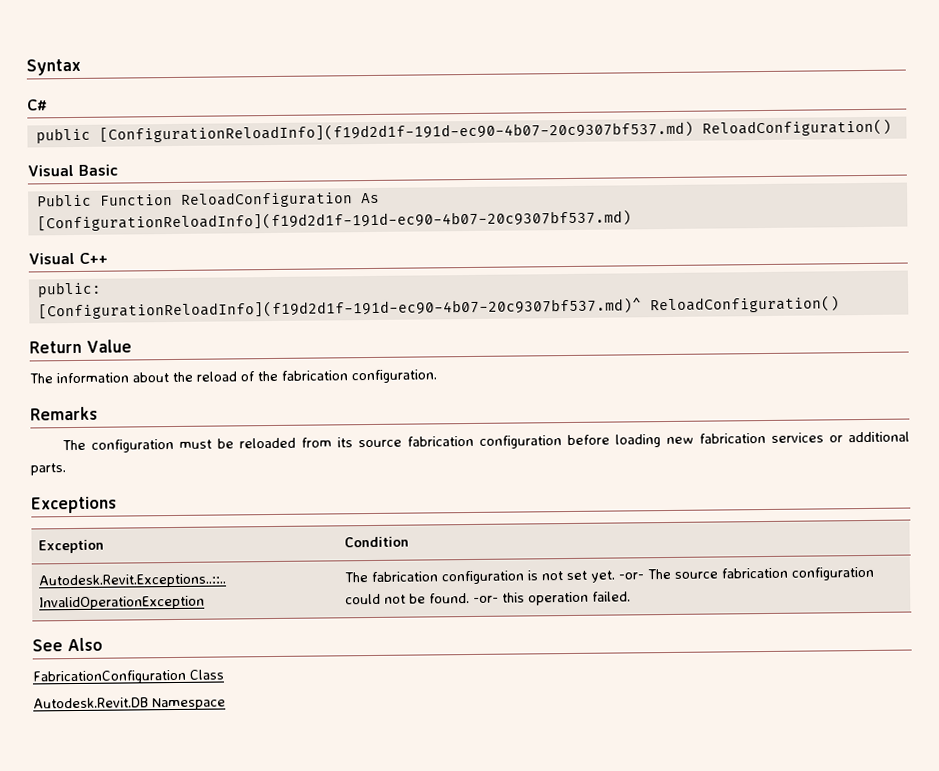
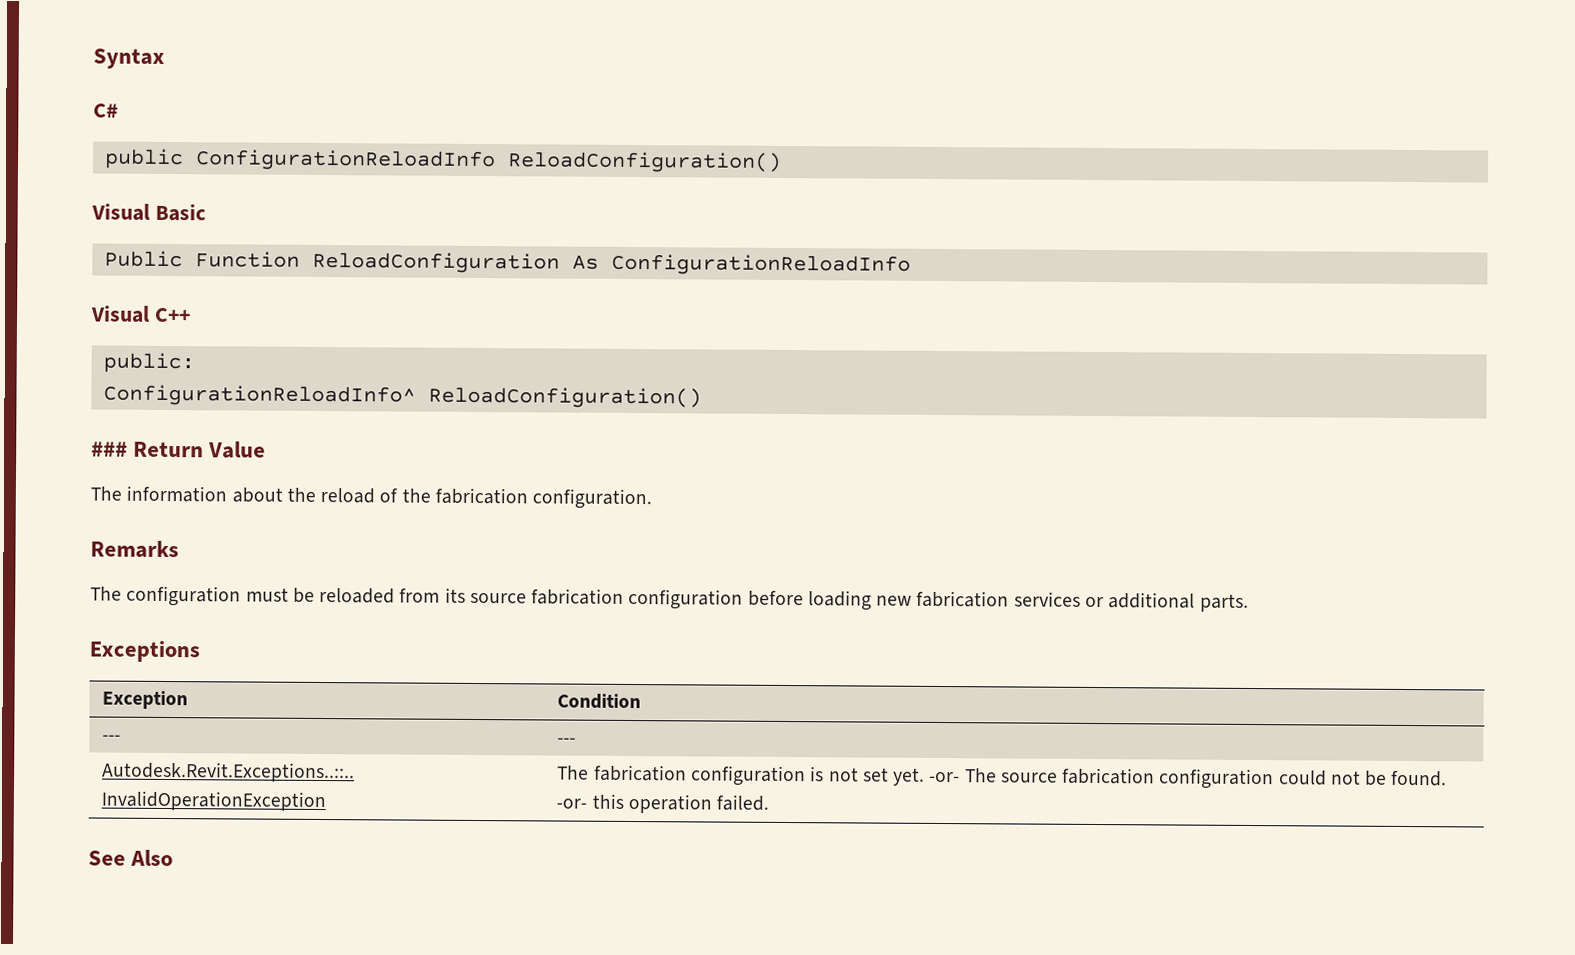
[98,120,694,143] [ConfigurationReloadInfo](f19d2d1f-191d-ec90-4b07-20c9307bf537.md) -> [194,149,496,172] ConfigurationReloadInfo
[36,209,632,232] [ConfigurationReloadInfo](f19d2d1f-191d-ec90-4b07-20c9307bf537.md) -> [610,253,911,276] ConfigurationReloadInfo
[37,295,840,320] [ConfigurationReloadInfo](f19d2d1f-191d-ec90-4b07-20c9307bf537.md)^ ReloadConfiguration() // -> [102,384,702,409] [91,441,128,457] ConfigurationReloadInfo^ ReloadConfiguration() // ###
(409, 542) none -> [102,734,122,741] [557,737,577,744] // --- | ---
[32,669,224,685] [33,697,226,711] // FabricationConfiguration Class // Autodesk.Revit.DB Namespace -> (174, 858) none

